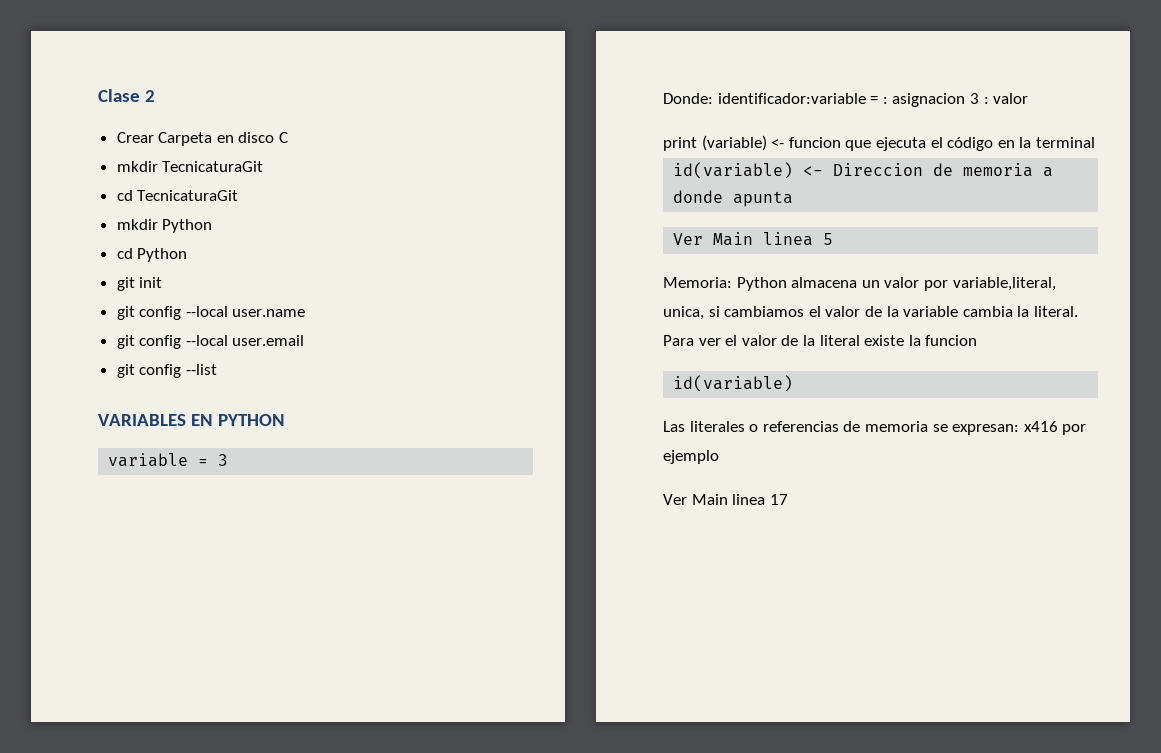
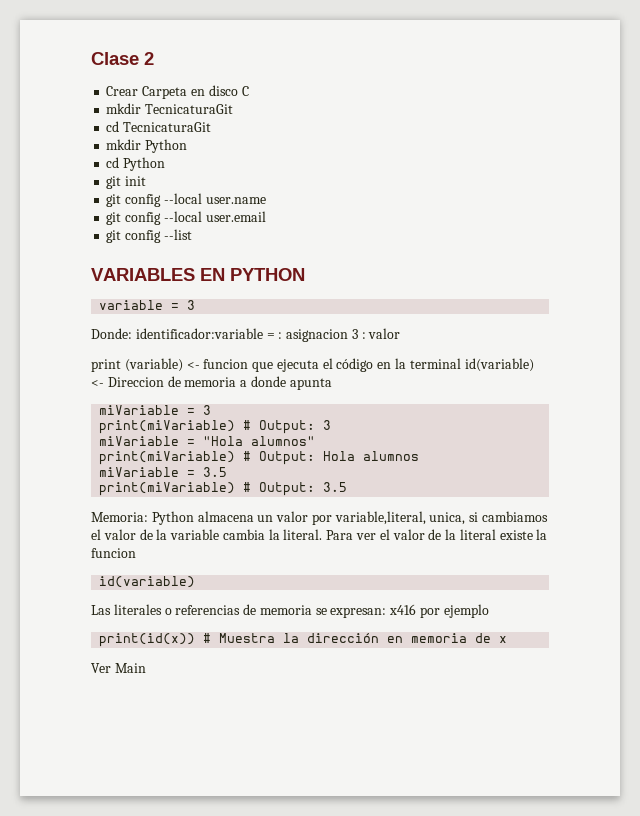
(1095, 142) // -> (461, 363) none
[673,232,834,246] Ver Main linea 5 -> [99,405,212,415] [99,420,332,434] [99,436,316,446] [99,451,420,465] [99,467,228,477] [99,482,348,496] miVariable = 3 // print(miVariable) # Output: 3 // miVariable = "Hola alumnos" // print(miVariable) # Output: Hola alumnos // miVariable = 3.5 // print(miVariable) # Output: 3.5
[663,494,788,505] // Ver Main linea 17 -> [99,633,508,647] [91,663,146,673] // print(id(x)) # Muestra la dirección en memoria de x // Ver Main

